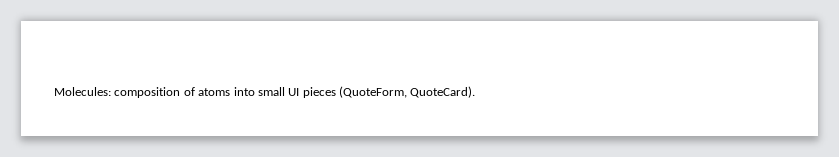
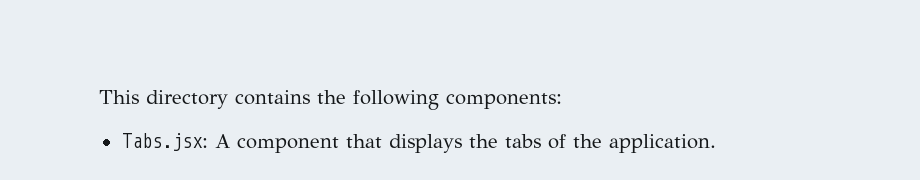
[54,86,476,98] Molecules: composition of atoms into small UI pieces (QuoteForm, QuoteCard). -> [99,90,562,110] [121,133,716,153] This directory contains the following components: // Tabs.jsx: A component that displays the tabs of the application.

